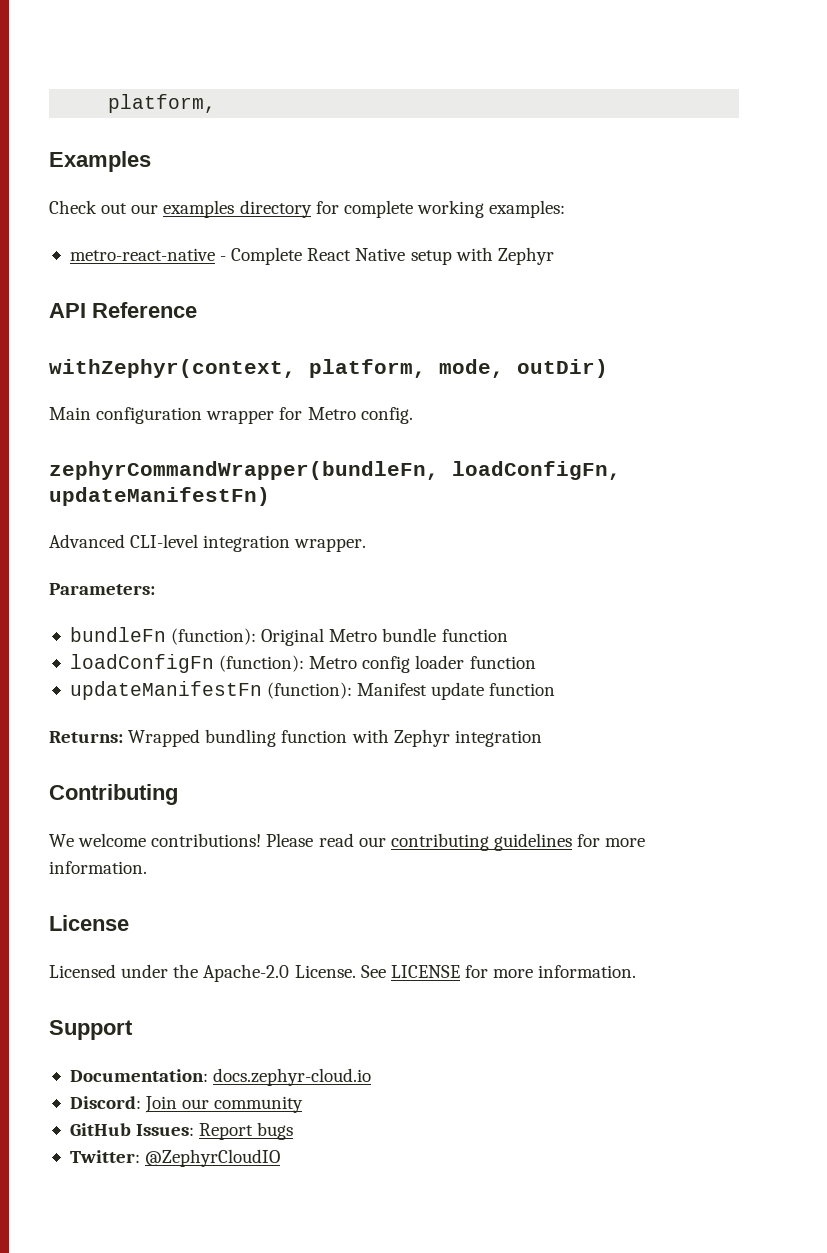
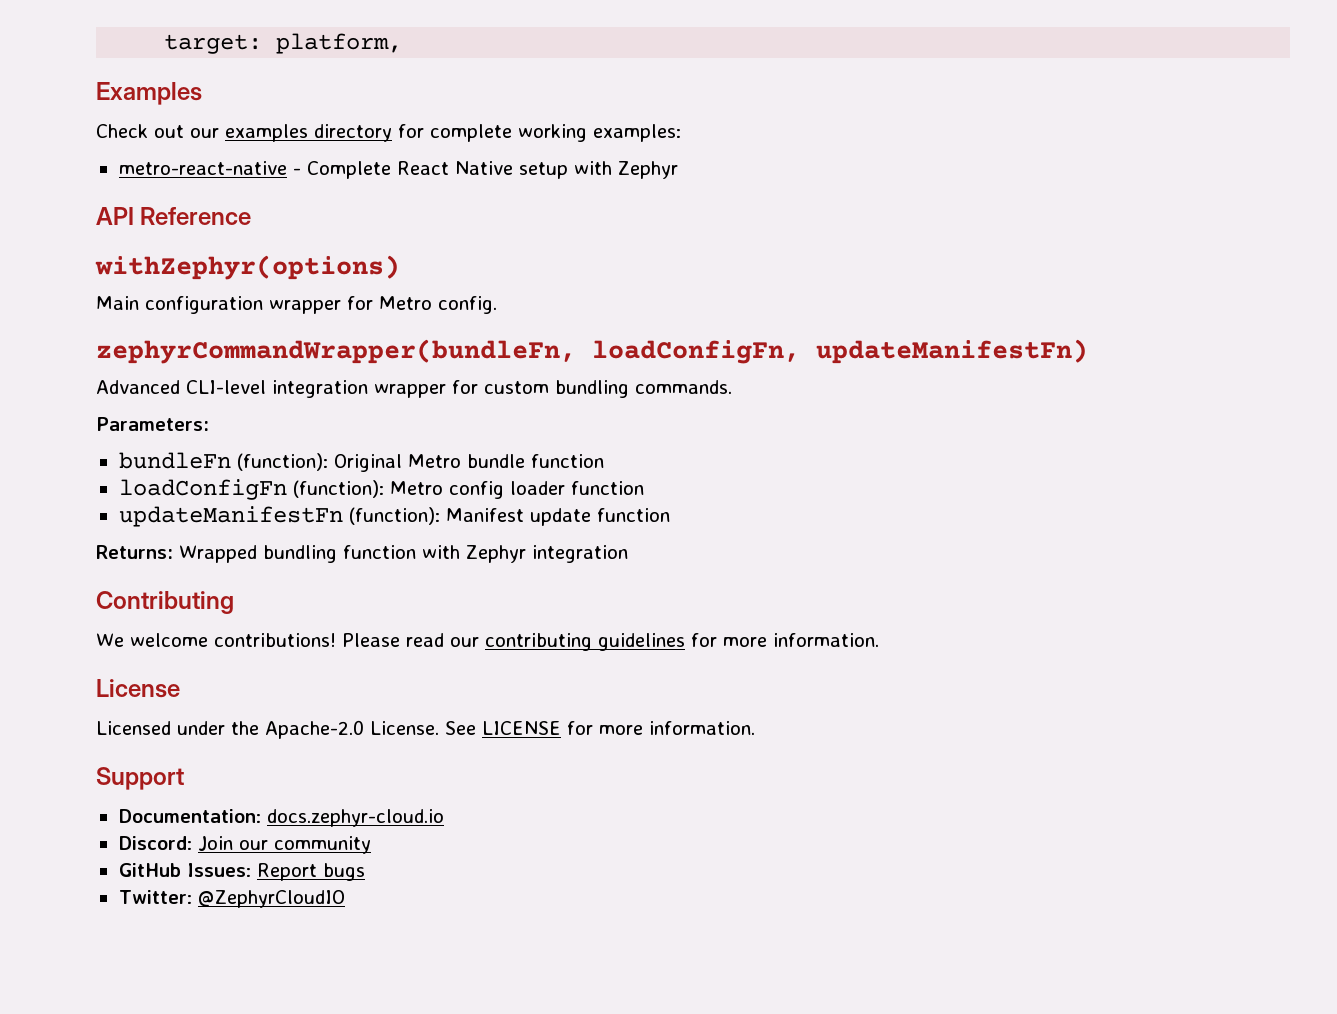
(108, 103) none -> [164,34,263,54] target:
[49,359,608,378] withZephyr(context, platform, mode, outDir) -> [95,255,400,280] withZephyr(options)
[294,538,367,552] wrapper. -> [374,380,732,398] wrapper for custom bundling commands.

